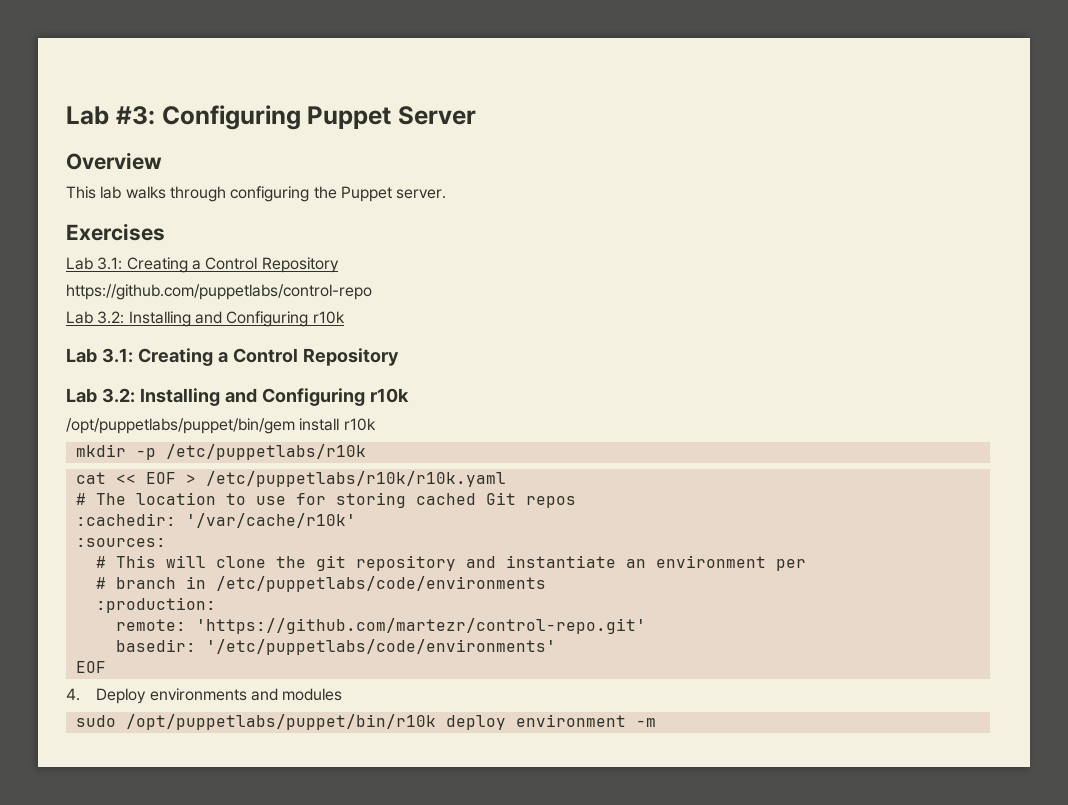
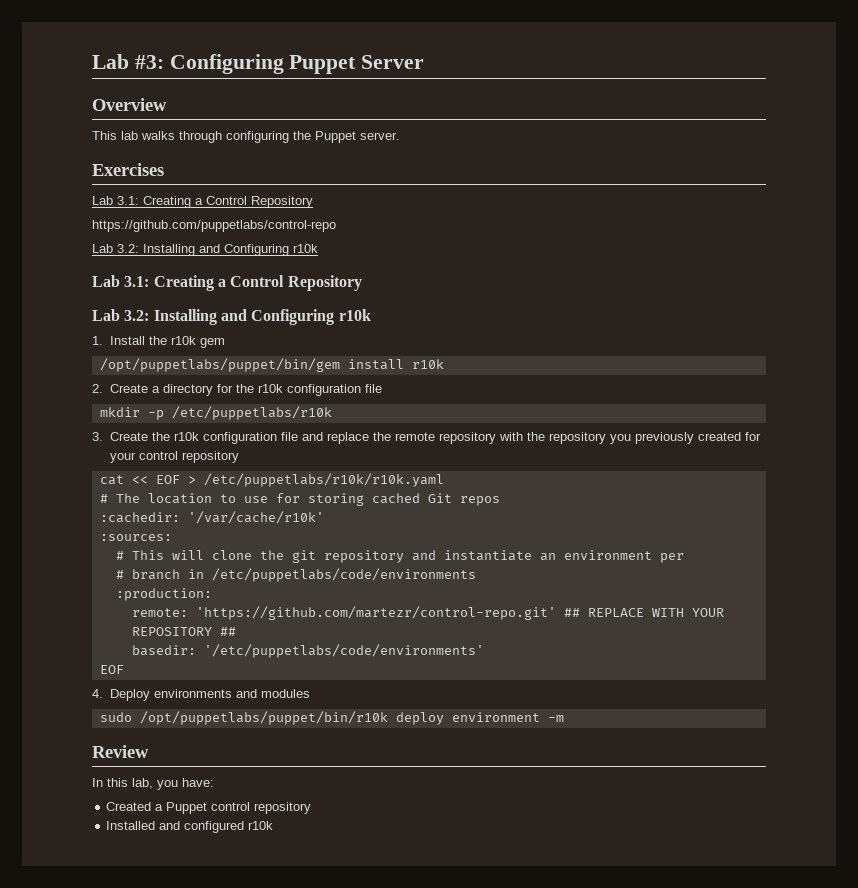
[66,418,376,434] [75,444,366,460] /opt/puppetlabs/puppet/bin/gem install r10k // mkdir -p /etc/puppetlabs/r10k -> [92,336,225,348] [99,358,444,372] [92,384,382,396] [99,406,332,420] [92,432,761,444] [109,451,239,463] 1. Install the r10k gem // /opt/puppetlabs/puppet/bin/gem install r10k // 2. Create a directory for the r10k configuration file // mkdir -p /etc/puppetlabs/r10k // 3. Create the r10k configuration file and replace the remote repository with the repository you previously created for your control repository
(646, 626) none -> [563,608,724,617] [131,627,236,636] ## REPLACE WITH YOUR REPOSITORY ##
(656, 722) none -> [92,745,149,758] [92,778,214,790] [106,802,312,814] [106,821,274,833] // Review // In this lab, you have: // Created a Puppet control repository // Installed and configured r10k

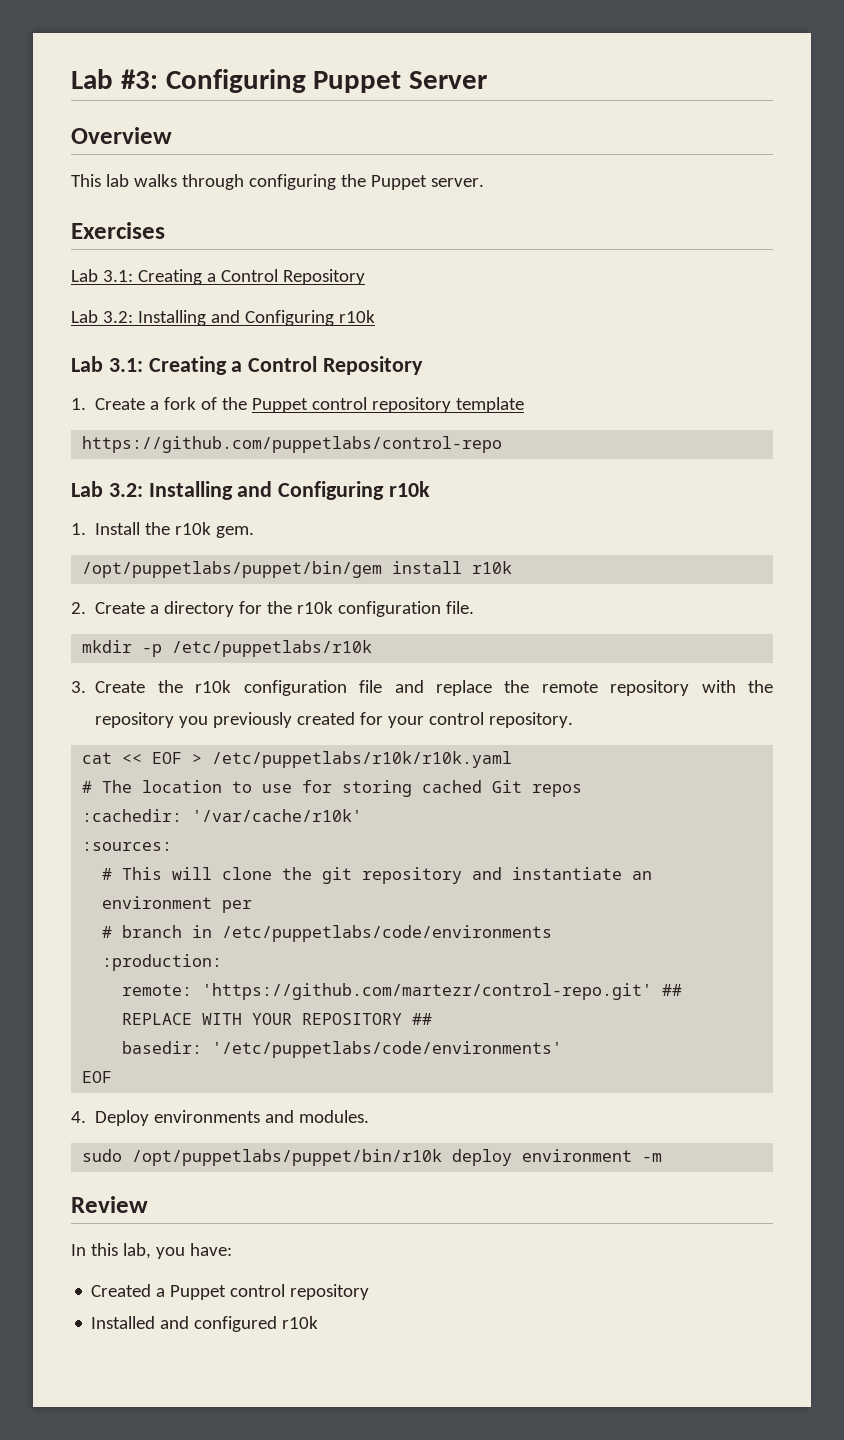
[92,220,336,232] // https://github.com/puppetlabs/control-repo -> (365, 277) none
(362, 283) none -> [71,397,525,413] [82,436,503,453] // 1. Create a fork of the Puppet control repository template // https://github.com/puppetlabs/control-repo
[199,338,225,348] gem -> [216,526,255,538] gem.
[364,384,382,393] file -> [446,601,475,614] file.
[181,451,239,463] repository -> [489,712,574,728] repository.
[260,689,310,698] modules -> [299,1110,370,1123] modules.

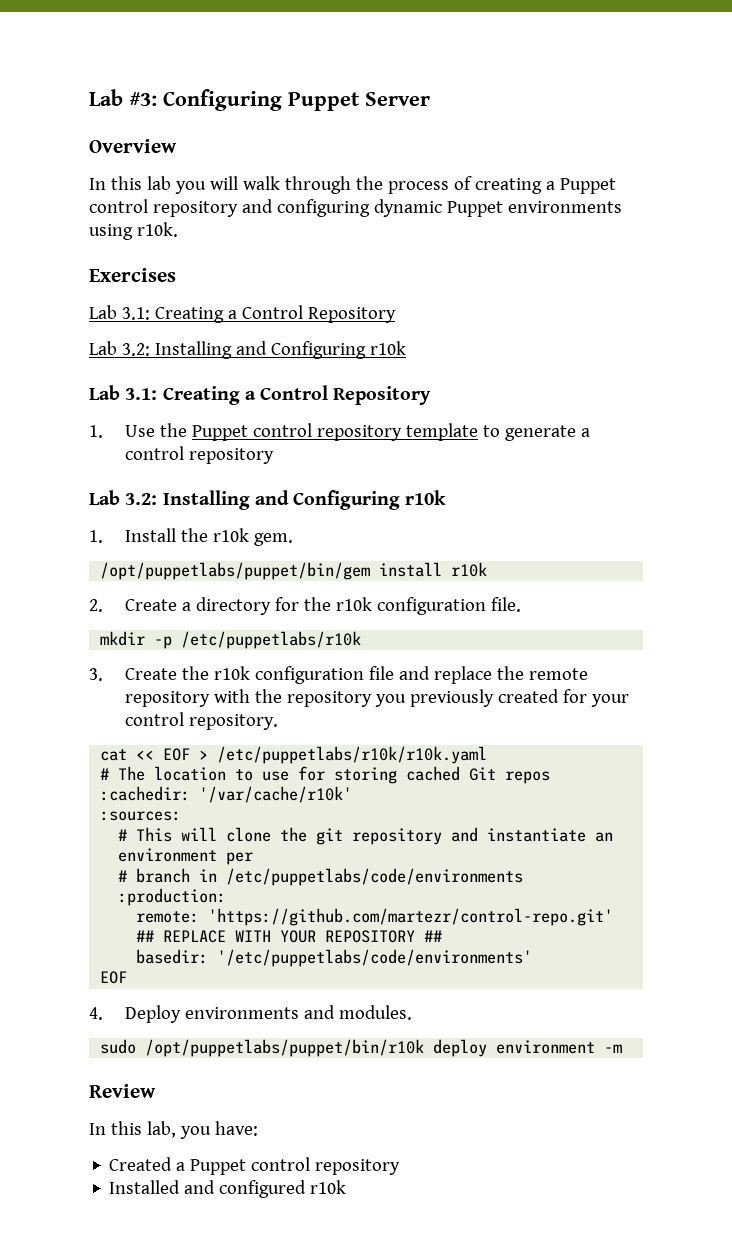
[71,174,484,190] This lab walks through configuring the Puppet server. -> [89,176,616,194] [89,199,622,217] [89,222,178,240] In this lab you will walk through the process of creating a Puppet control repository and configuring dynamic Puppet environments using r10k.
[95,397,218,410] Create a fork of -> [125,425,156,437] Use
[82,436,503,453] // https://github.com/puppetlabs/control-repo -> [483,425,591,441] [125,446,275,464] to generate a control repository

